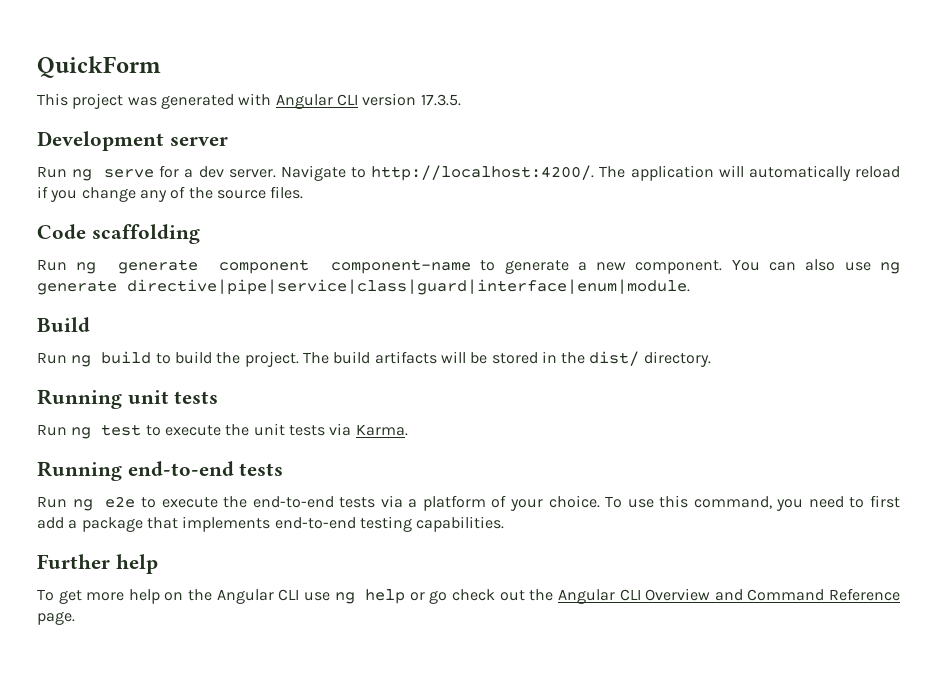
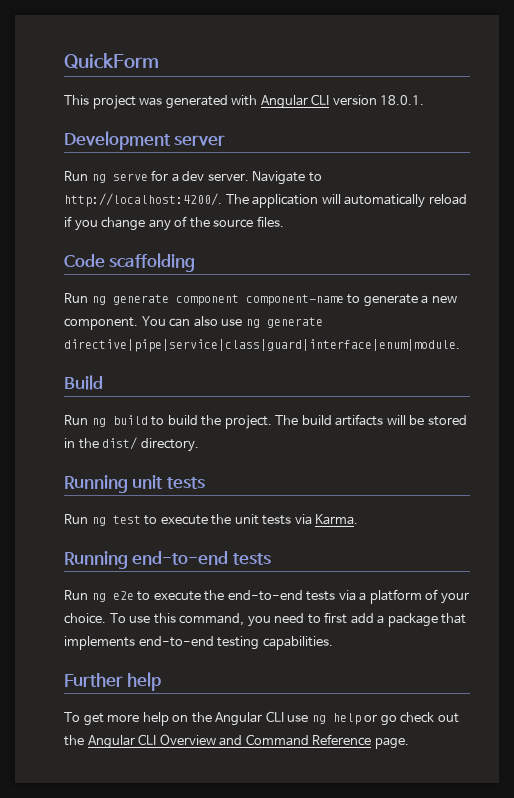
[420,94,461,106] 17.3.5. -> [380,95,425,105] 18.0.1.

